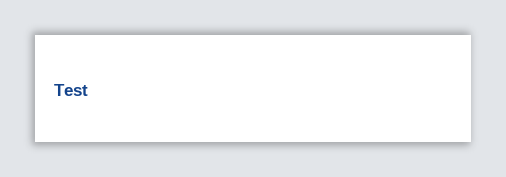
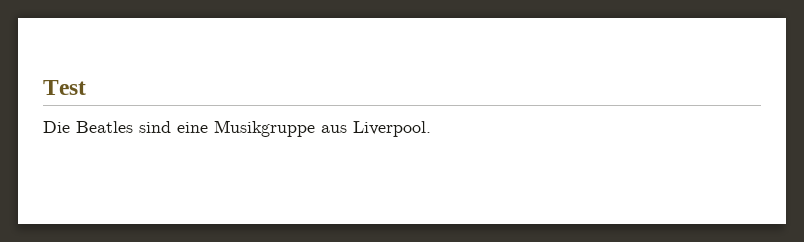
(88, 90) none -> [43,120,431,137] // Die Beatles sind eine Musikgruppe aus Liverpool.

